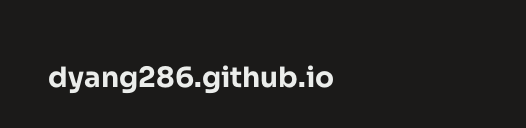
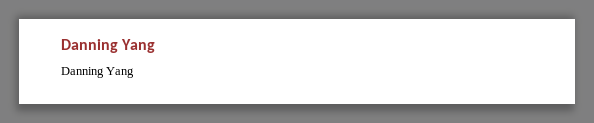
[48,65,334,94] dyang286.github.io -> [61,39,156,53] [61,67,135,78] Danning Yang // Danning Yang

